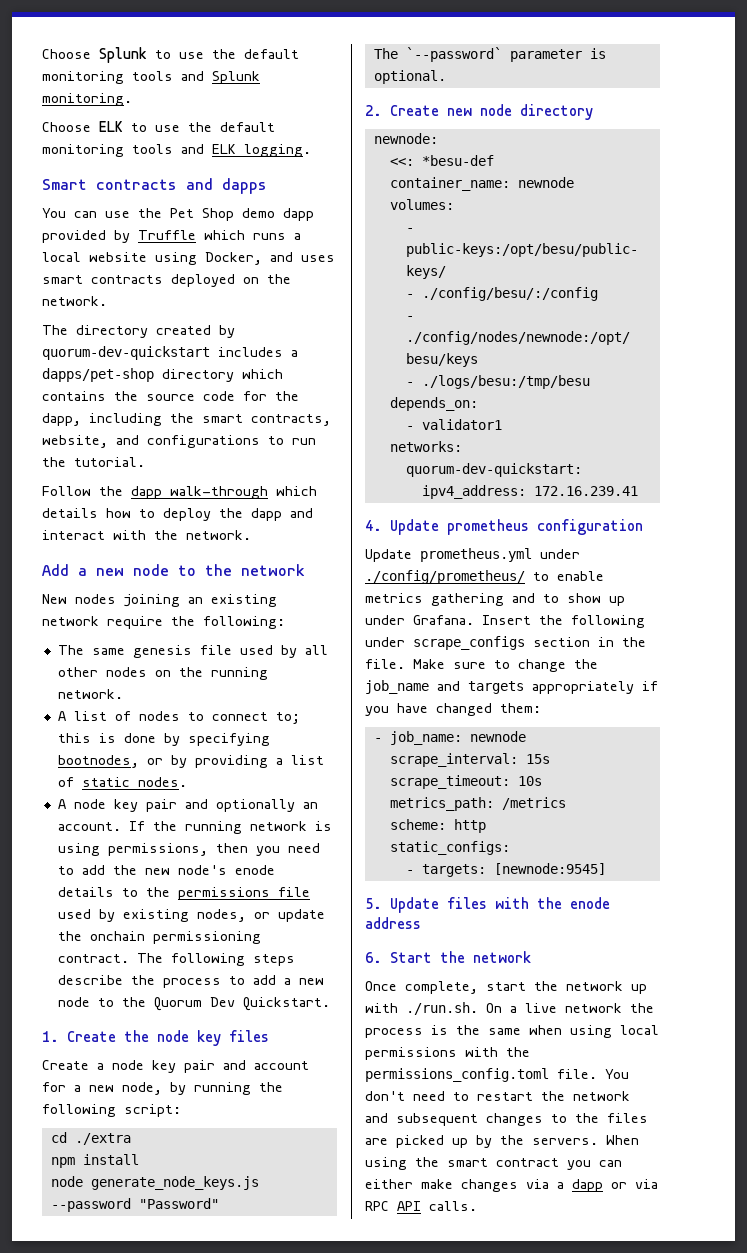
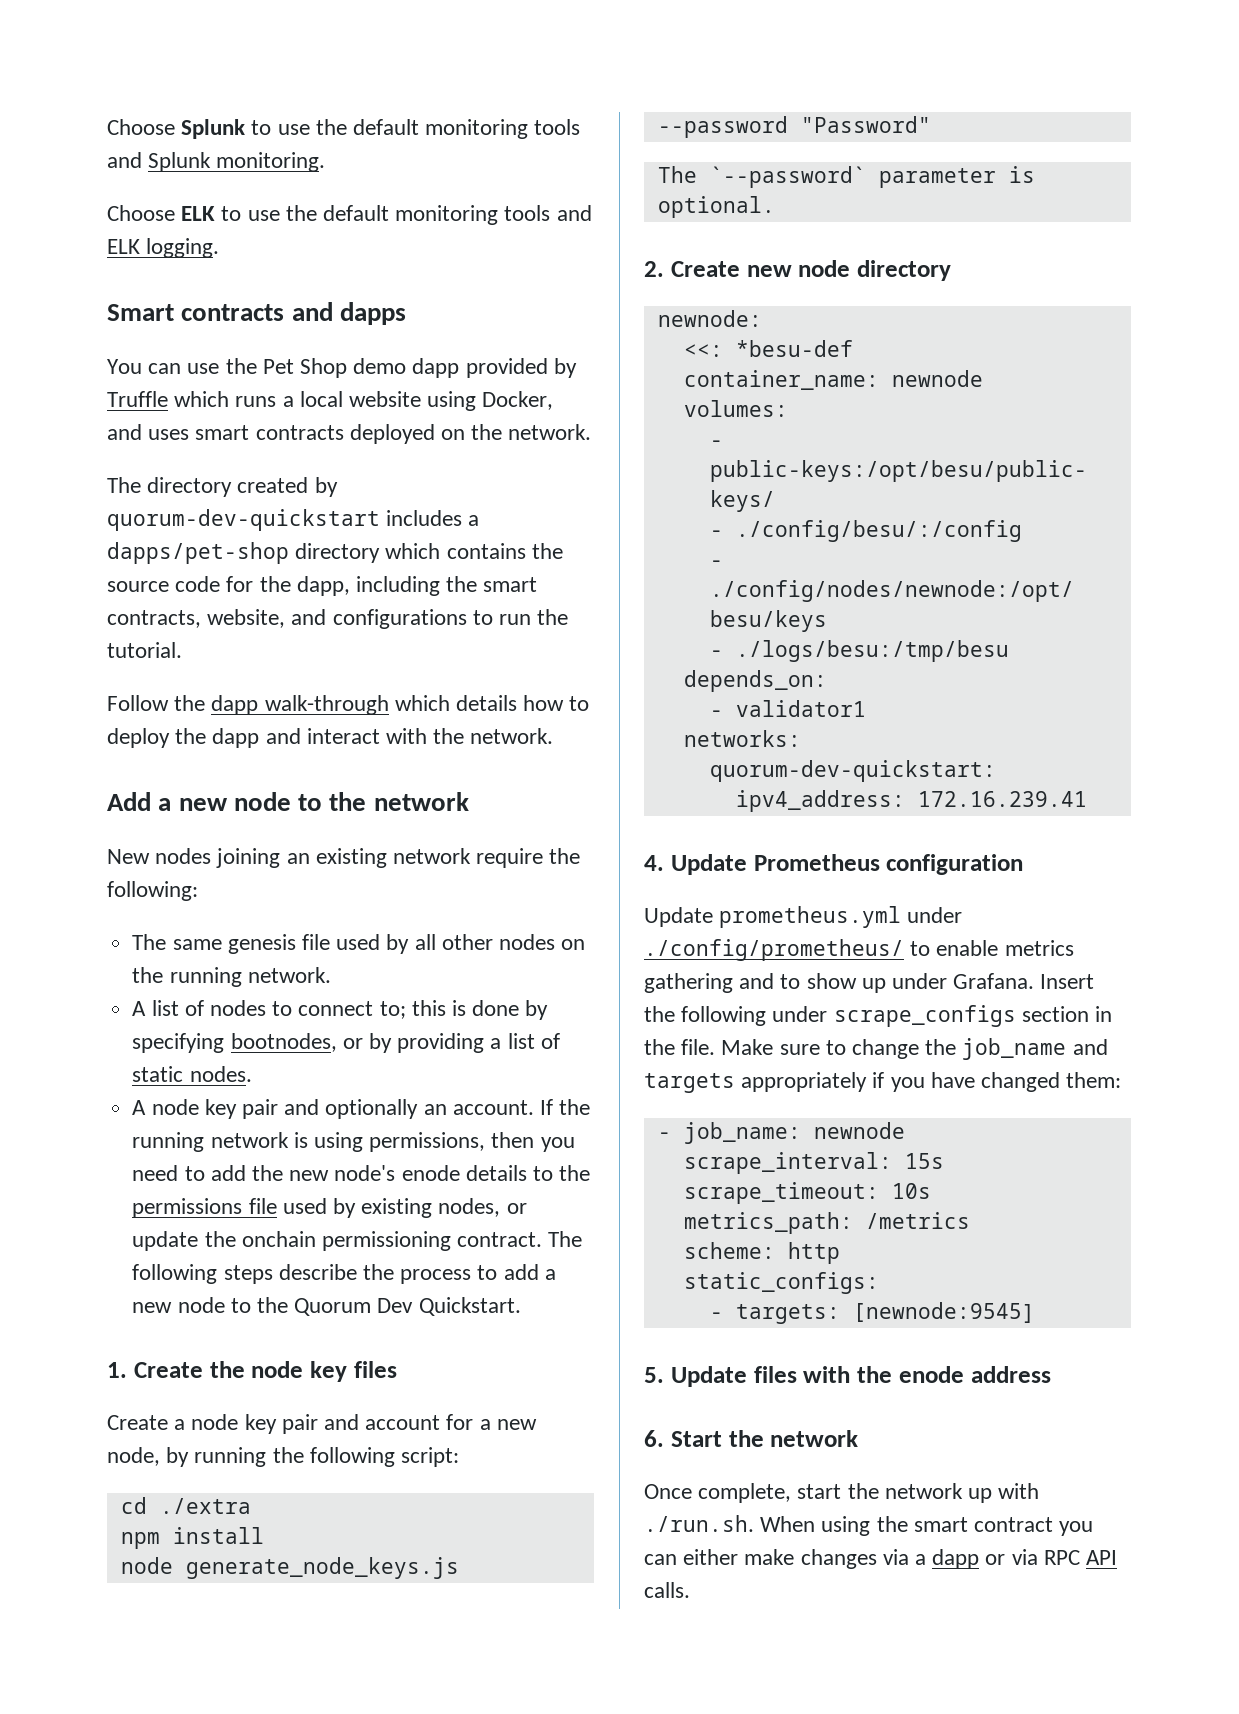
[447,519,529,535] prometheus -> [753,854,880,871] Prometheus
[486,1003,654,1013] [365,1025,659,1038] [365,1047,530,1060] [365,1068,629,1082] [365,1091,630,1101] [365,1113,648,1126] [365,1135,598,1148] On a live network the process is the same when using local permissions with the permissions_config.toml file. You don't need to restart the network and subsequent changes to the files are picked up by the servers. -> (754, 1523) none

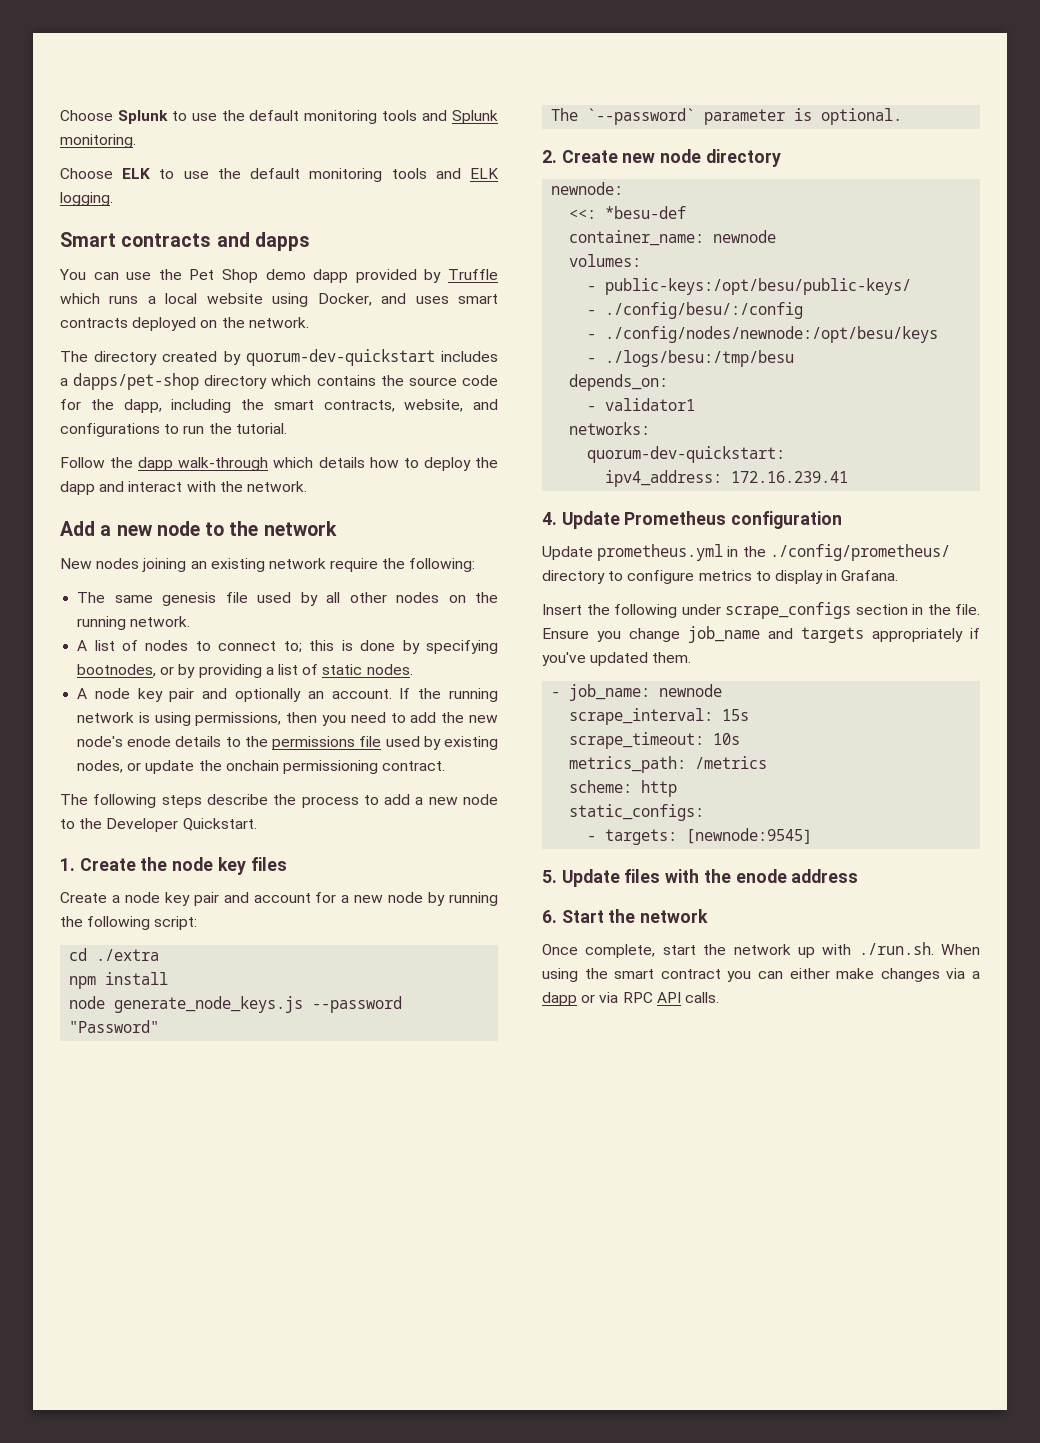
(543, 1239) none -> (446, 766) //
[294,1298,414,1316] Quorum Dev -> [106,818,179,832] Developer
[107,1447,160,1466] node, -> [388,892,424,903] node
[907,907,963,923] [644,939,1074,961] [644,973,948,993] under ./config/prometheus/ to enable metrics gathering and to show up under -> [727,544,950,561] [542,570,838,584] in the ./config/prometheus/ directory to configure metrics to display in
(1035, 981) none -> (899, 575) //
[721,1039,957,1059] Make sure to change the -> [542,628,680,642] Ensure you change
[890,1072,1122,1092] you have changed them: -> [542,652,692,666] you've updated them.

